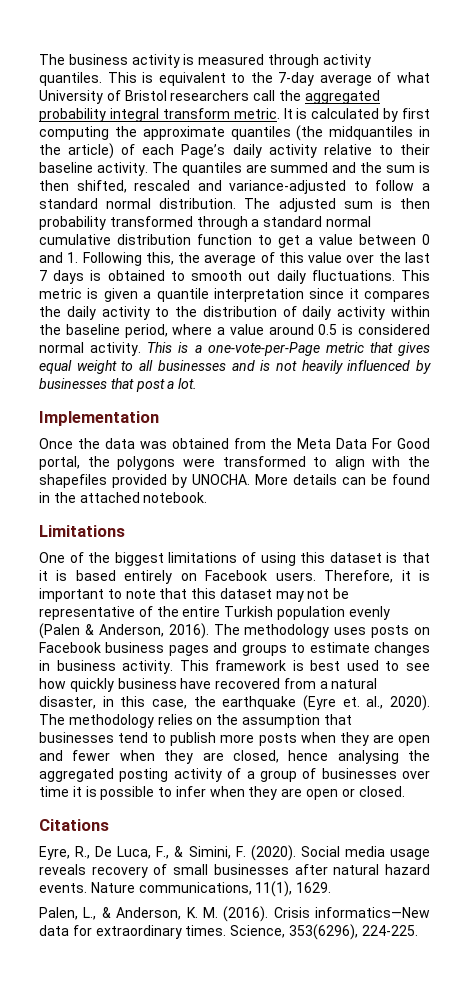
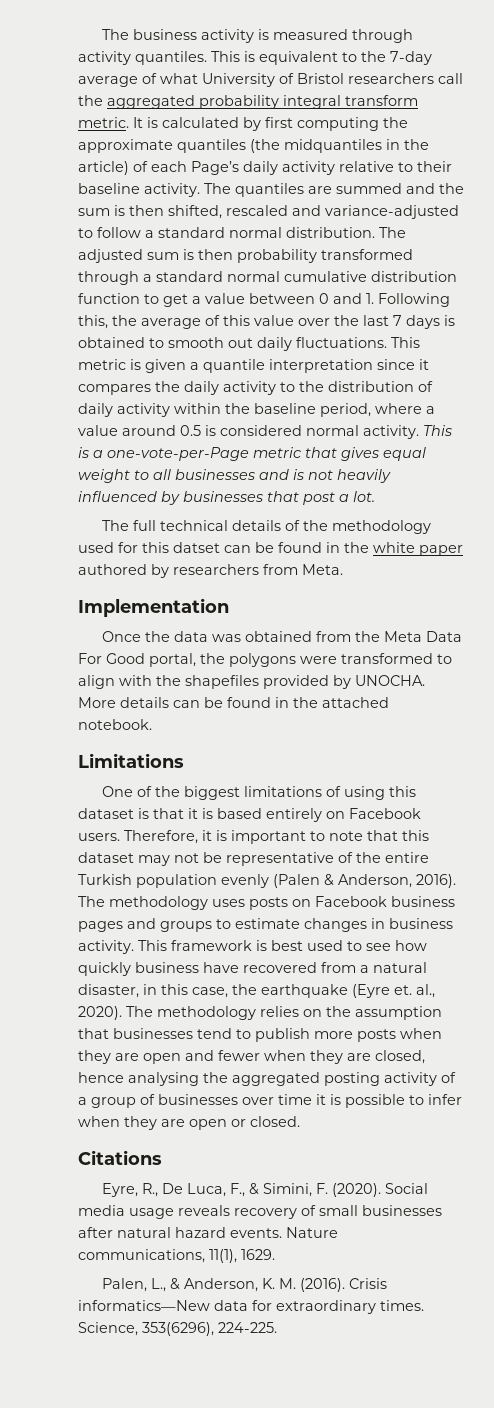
(198, 383) none -> [102,520,432,534] [78,542,463,556] [78,564,343,578] // The full technical details of the methodology used for this datset can be found in the white paper authored by researchers from Meta.

